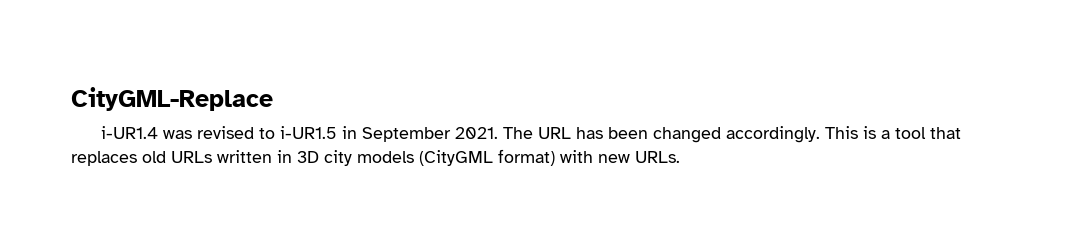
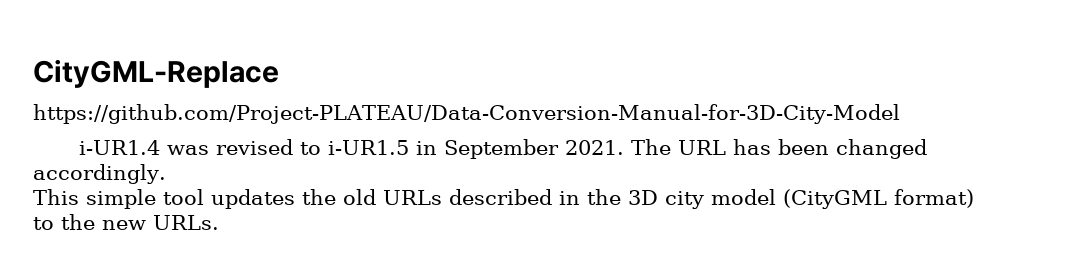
(273, 99) none -> [33,104,900,124] // https://github.com/Project-PLATEAU/Data-Conversion-Manual-for-3D-City-Model
[824,126,961,139] [71,150,292,166] This is a tool that replaces old URLs written in -> [33,189,621,209] // This simple tool updates the old URLs described in the
[357,151,414,163] models -> [711,189,776,205] model
[560,150,593,163] with -> [33,214,95,230] to the

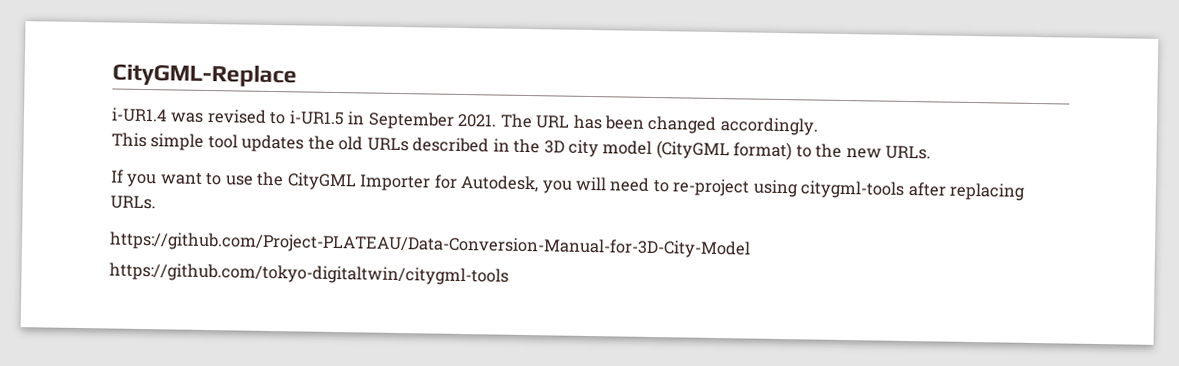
[33,104,900,124] // https://github.com/Project-PLATEAU/Data-Conversion-Manual-for-3D-City-Model -> (297, 75) none
(219, 222) none -> [110,169,1027,201] [110,195,156,210] [109,231,751,259] [109,262,509,286] // If you want to use the CityGML Importer for Autodesk, you will need to re-project using citygml-tools after replacing URLs. // https://github.com/Project-PLATEAU/Data-Conversion-Manual-for-3D-City-Model // https://github.com/tokyo-digitaltwin/citygml-tools

